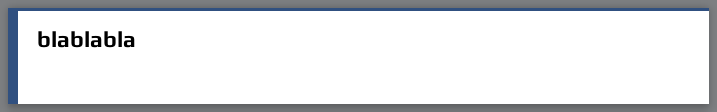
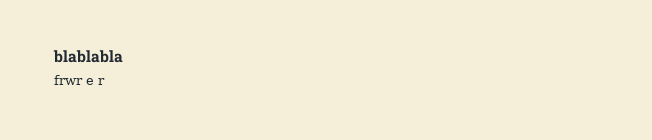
(136, 39) none -> [54,75,105,85] // frwr e r

